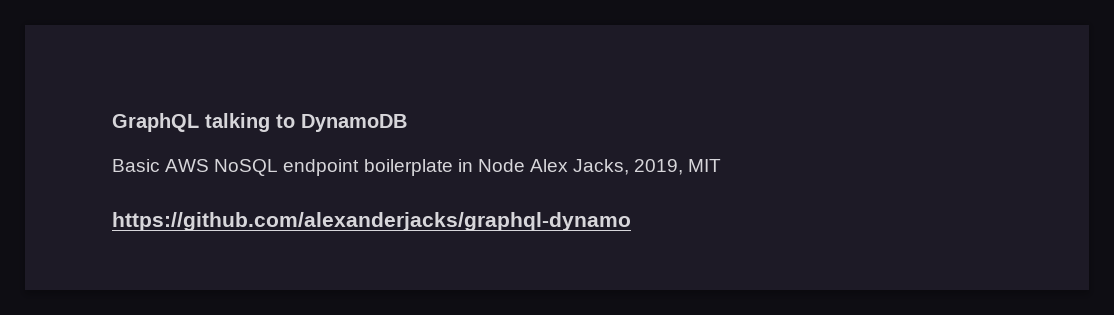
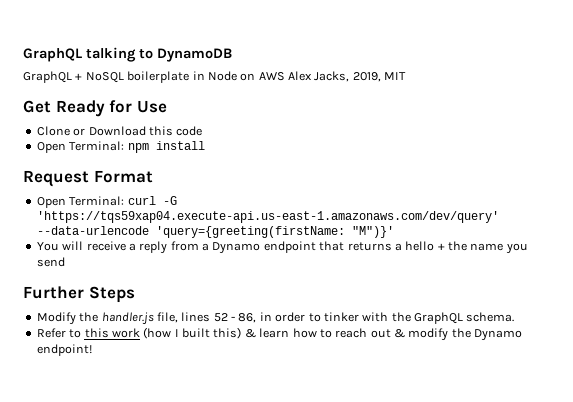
[112,159,360,176] Basic AWS NoSQL endpoint -> [23,71,124,83] GraphQL + NoSQL
(525, 165) none -> [240,72,285,81] on AWS
[112,212,631,231] https://github.com/alexanderjacks/graphql-dynamo -> [23,100,167,117] [36,126,203,136] [36,141,205,153] [23,170,153,187] [36,196,177,208] [36,211,499,223] [36,226,394,238] [36,241,528,254] [36,257,65,267] [23,286,135,303] [36,312,515,325] [36,327,523,341] [36,344,92,356] Get Ready for Use // Clone or Download this code // Open Terminal: npm install // Request Format // Open Terminal: curl -G 'https://tqs59xap04.execute-api.us-east-1.amazonaws.com/dev/query' --data-urlencode 'query={greeting(firstName: "M")}' // You will receive a reply from a Dynamo endpoint that returns a hello + the name you send // Further Steps // Modify the handler.js file, lines 52 - 86, in order to tinker with the GraphQL schema. // Refer to this work (how I built this) & learn how to reach out & modify the Dynamo endpoint!

